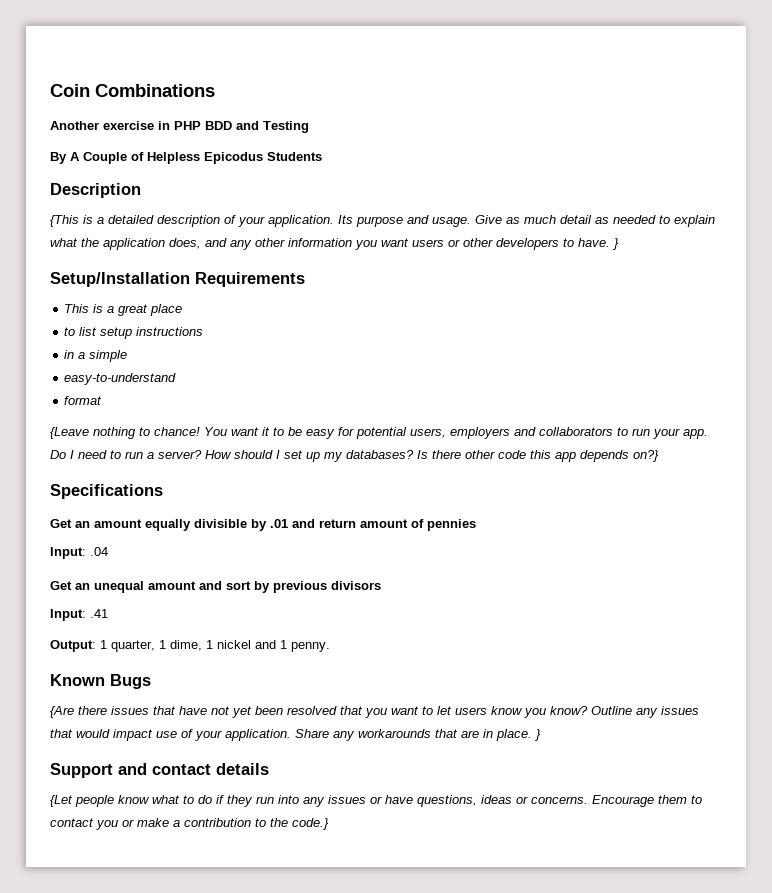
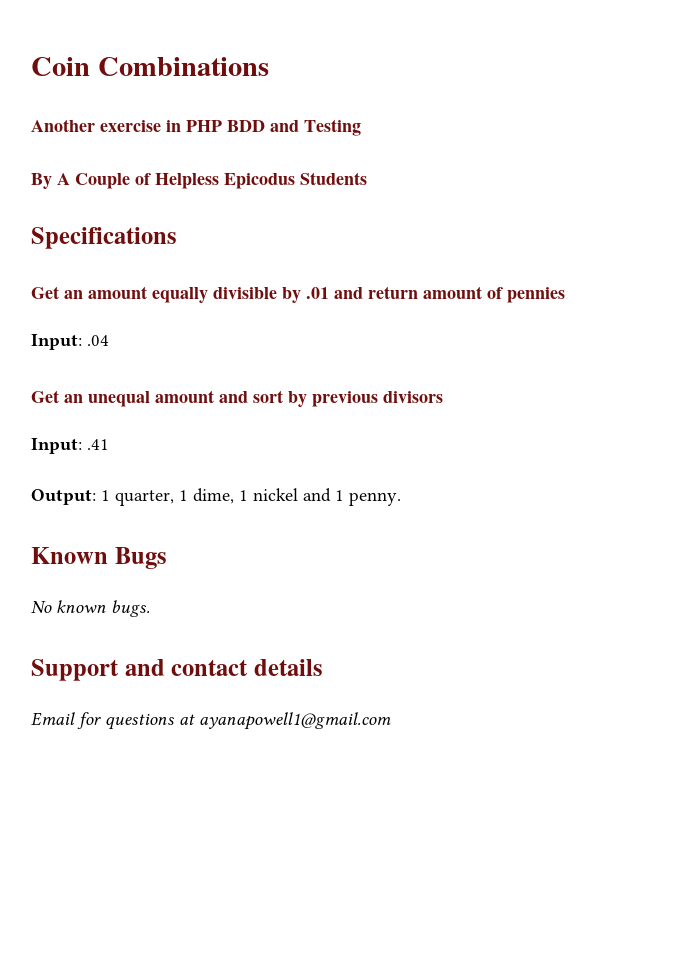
[50,183,141,198] [50,215,715,227] [50,238,619,250] [50,272,305,287] [64,304,183,316] [64,327,204,339] [64,350,128,362] [64,373,177,385] [64,396,103,405] [50,427,708,439] [50,450,659,462] // Description // {This is a detailed description of your application. Its purpose and usage. Give as much detail as needed to explain what the application does, and any other information you want users or other developers to have. } // Setup/Installation Requirements // This is a great place // to list setup instructions // in a simple // easy-to-understand // format // {Leave nothing to chance! You want it to be easy for potential users, employers and collaborators to run your app. Do I need to run a server? How should I set up my databases? Is there other code this app depends on?} -> (367, 178) none
[50,706,699,718] [50,729,541,741] [50,763,269,778] [50,795,702,807] [50,818,329,830] {Are there issues that have not yet been resolved that you want to let users know you know? Outline any issues that would impact use of your application. Share any workarounds that are in place. } // Support and contact details // {Let people know what to do if they run into any issues or have questions, ideas or concerns. Encourage them to contact you or make a contribution to the code.} -> [31,600,150,617] [31,659,323,681] [31,712,391,730] No known bugs. // Support and contact details // Email for questions at ayanapowell1@gmail.com

